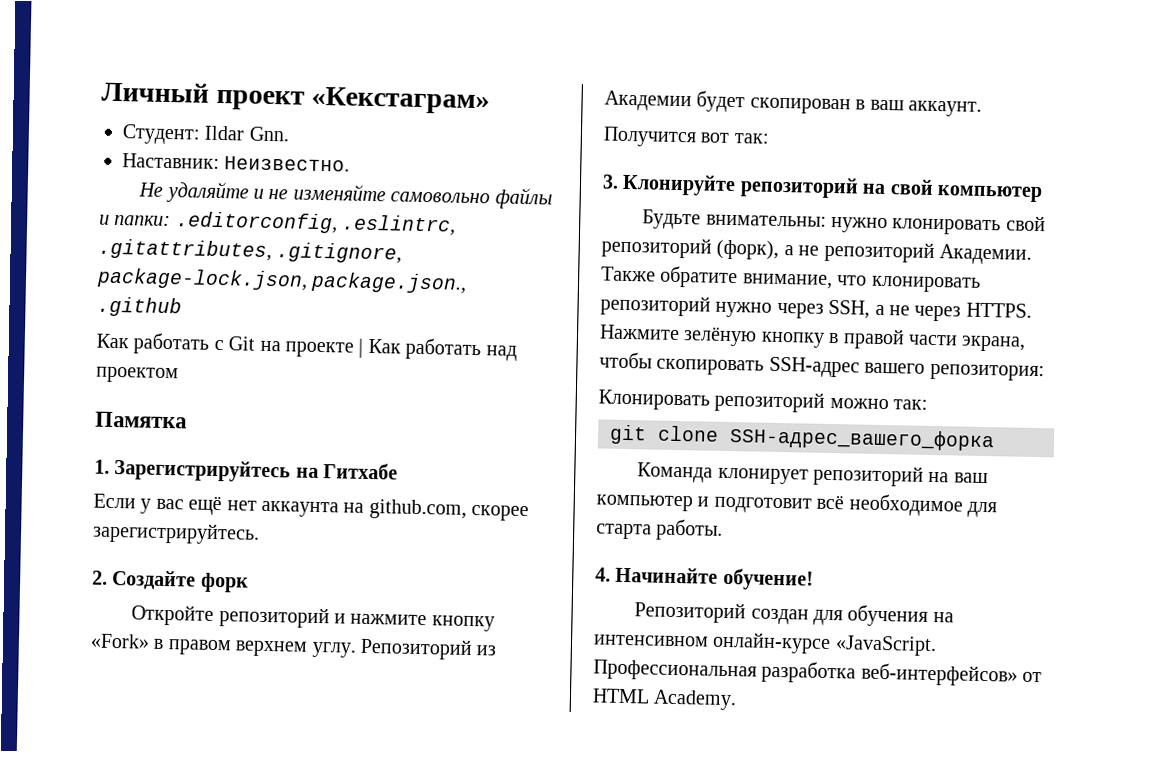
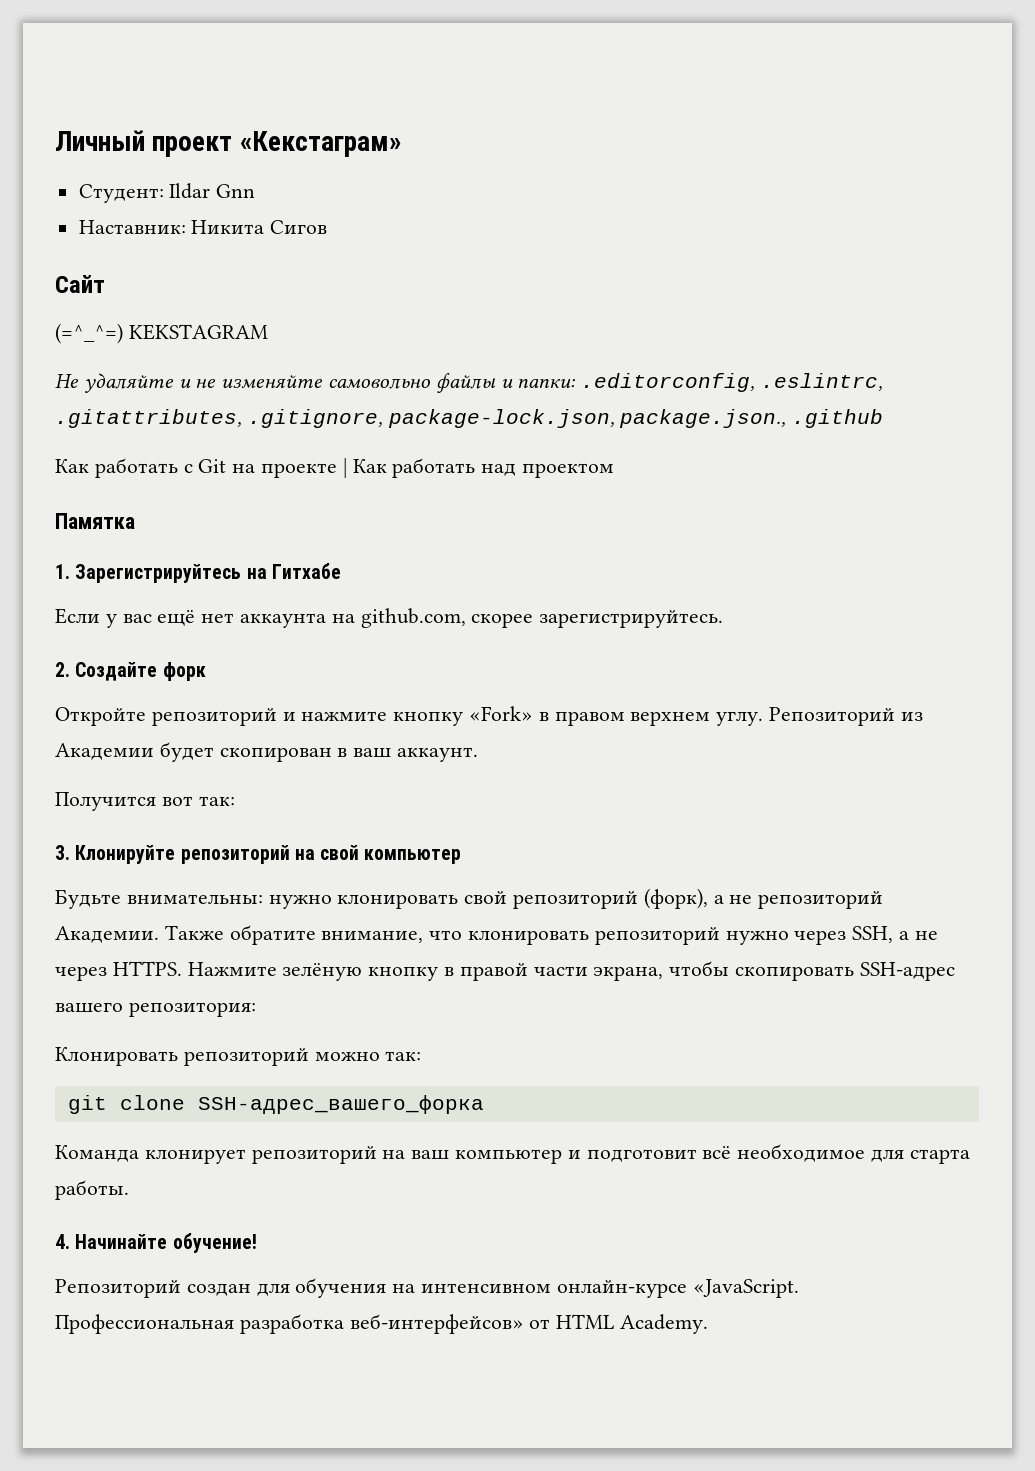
[248,126,290,142] Gnn. -> [216,184,256,198] Gnn
[224,156,351,172] Неизвестно. -> [191,220,328,234] [55,275,105,293] [55,323,268,344] Никита Сигов // Сайт // (=^_^=) KEKSTAGRAM

